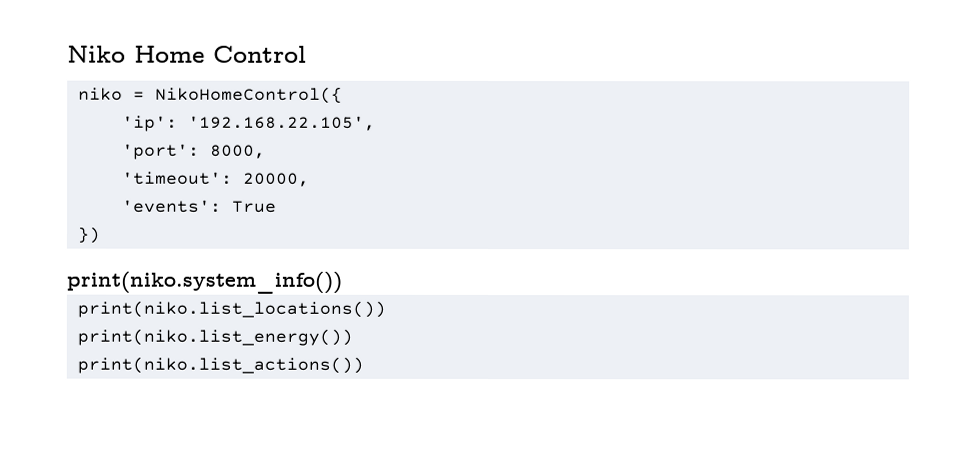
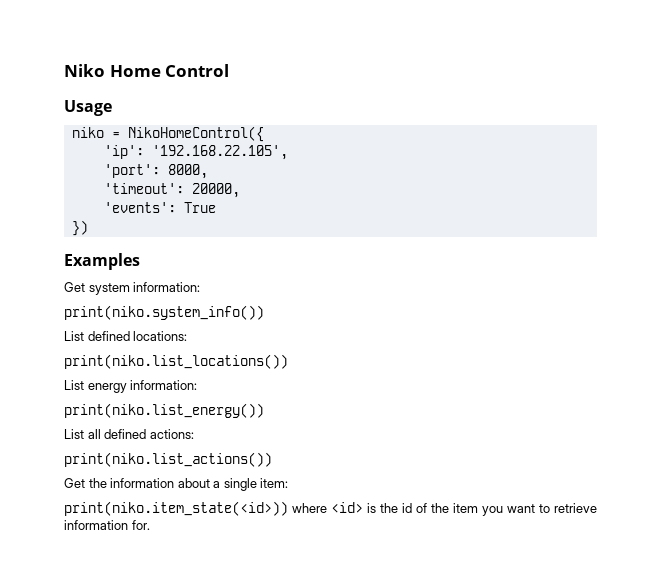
(307, 54) none -> [64,100,112,116] // Usage
[66,271,342,294] [77,300,387,318] [77,328,354,346] [77,356,365,374] print(niko.system_info()) // print(niko.list_locations()) // print(niko.list_energy()) // print(niko.list_actions()) -> [64,253,140,270] [64,282,201,295] [64,305,264,320] [64,331,188,341] [64,354,288,369] [64,380,198,393] [64,403,264,418] [64,429,194,439] [64,452,272,467] [64,478,289,491] [64,501,597,516] [64,520,150,530] Examples // Get system information: // print(niko.system_info()) // List defined locations: // print(niko.list_locations()) // List energy information: // print(niko.list_energy()) // List all defined actions: // print(niko.list_actions()) // Get the information about a single item: // print(niko.item_state(<id>)) where <id> is the id of the item you want to retrieve information for.

